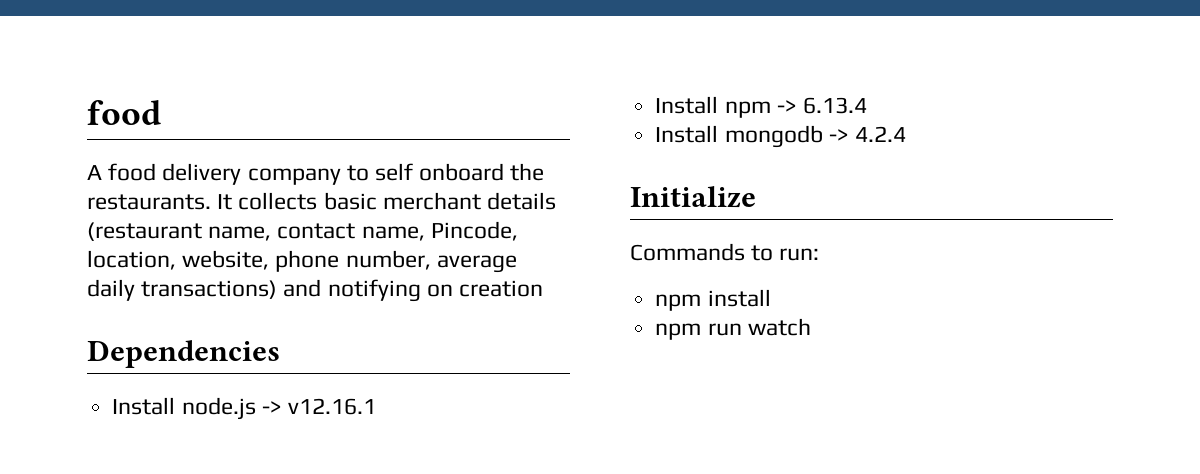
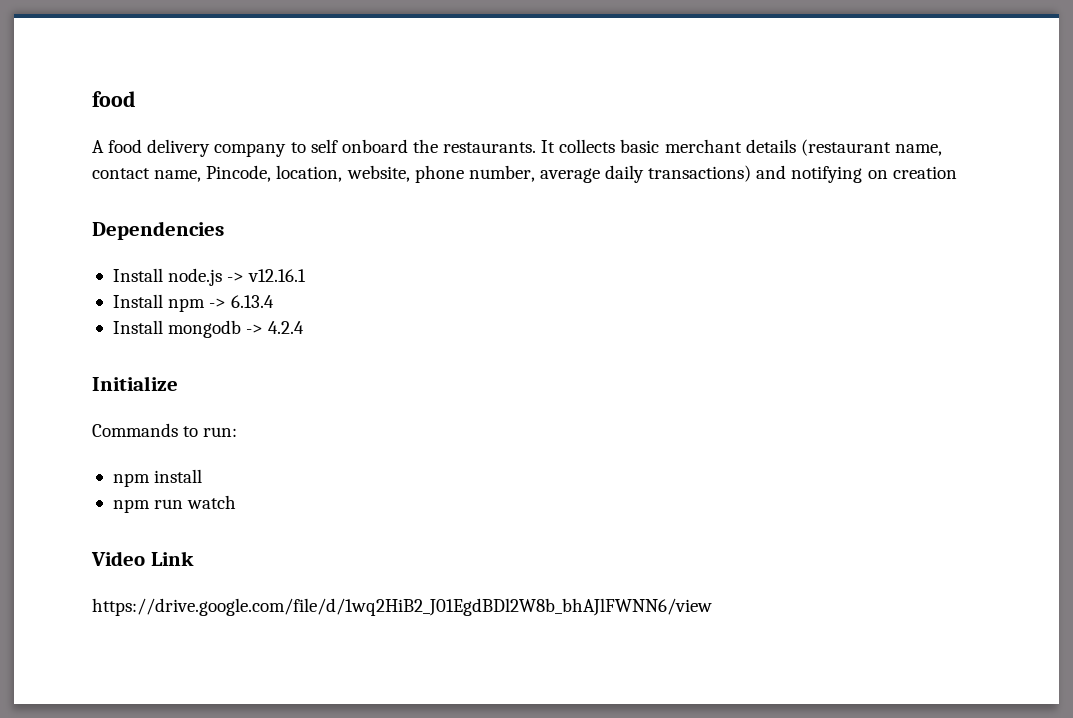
(811, 327) none -> [91,551,194,566] [92,598,712,616] // Video Link // https://drive.google.com/file/d/1wq2HiB2_J01EgdBDl2W8b_bhAJlFWNN6/view

